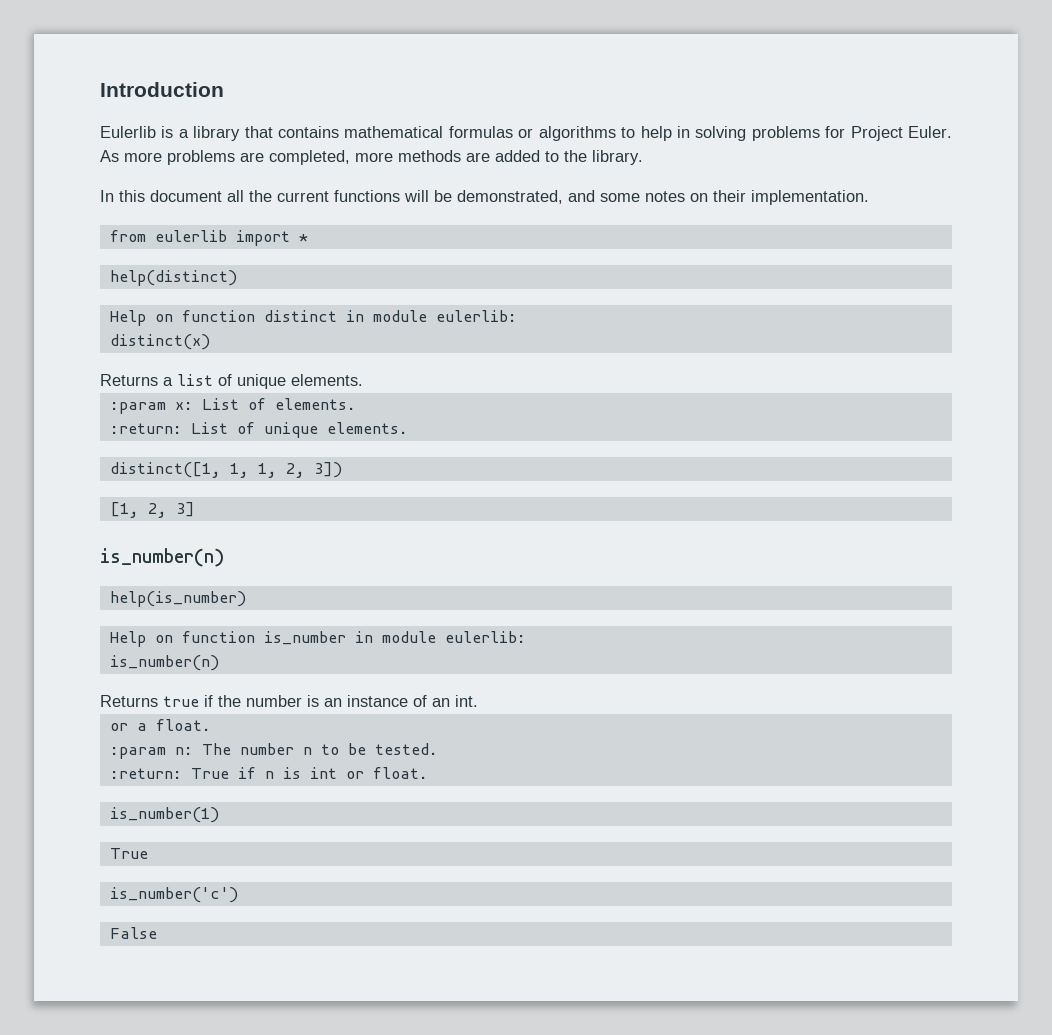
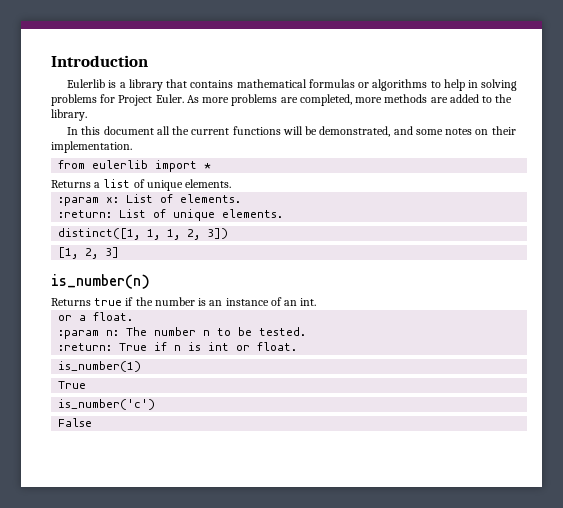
[109,270,237,286] [109,310,517,326] [109,334,210,350] // help(distinct) // Help on function distinct in module eulerlib: // distinct(x) -> (212, 166) none
[109,591,246,607] [109,631,526,647] [109,655,219,671] // help(is_number) // Help on function is_number in module eulerlib: // is_number(n) -> (150, 281) none

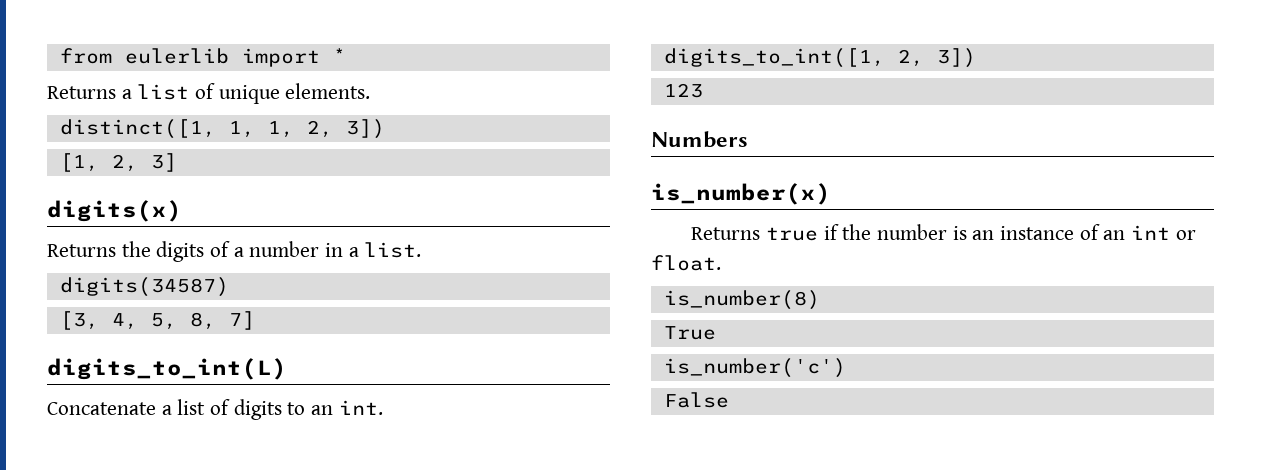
[51,55,148,67] [67,79,518,91] [51,94,513,106] [51,109,87,121] [67,126,516,137] [51,141,132,153] Introduction // Eulerlib is a library that contains mathematical formulas or algorithms to help in solving problems for Project Euler. As more problems are completed, more methods are added to the library. // In this document all the current functions will be demonstrated, and some notes on their implementation. // -> (59, 56) none
[58,194,242,206] [58,209,284,221] // :param x: List of elements. // :return: List of unique elements. -> (371, 91) none
[51,274,150,289] is_number(n) -> [47,200,182,222] [47,241,422,262] [59,277,229,297] [59,311,255,330] [47,358,287,380] [47,399,383,420] [663,48,976,68] [663,83,703,98] [651,131,748,148] [651,183,831,205] digits(x) // Returns the digits of a number in a list. // digits(34587) // [3, 4, 5, 8, 7] // digits_to_int(L) // Concatenate a list of digits to an int. // digits_to_int([1, 2, 3]) // 123 // Numbers // is_number(x)
[300,298,317,306] [58,312,134,321] [58,327,307,339] [58,342,202,351] int. // or a float. // :param n: The number n to be tested. // :return: True if n is -> (1126, 235) none
[58,361,142,372] is_number(1) -> [663,290,820,310] is_number(8)

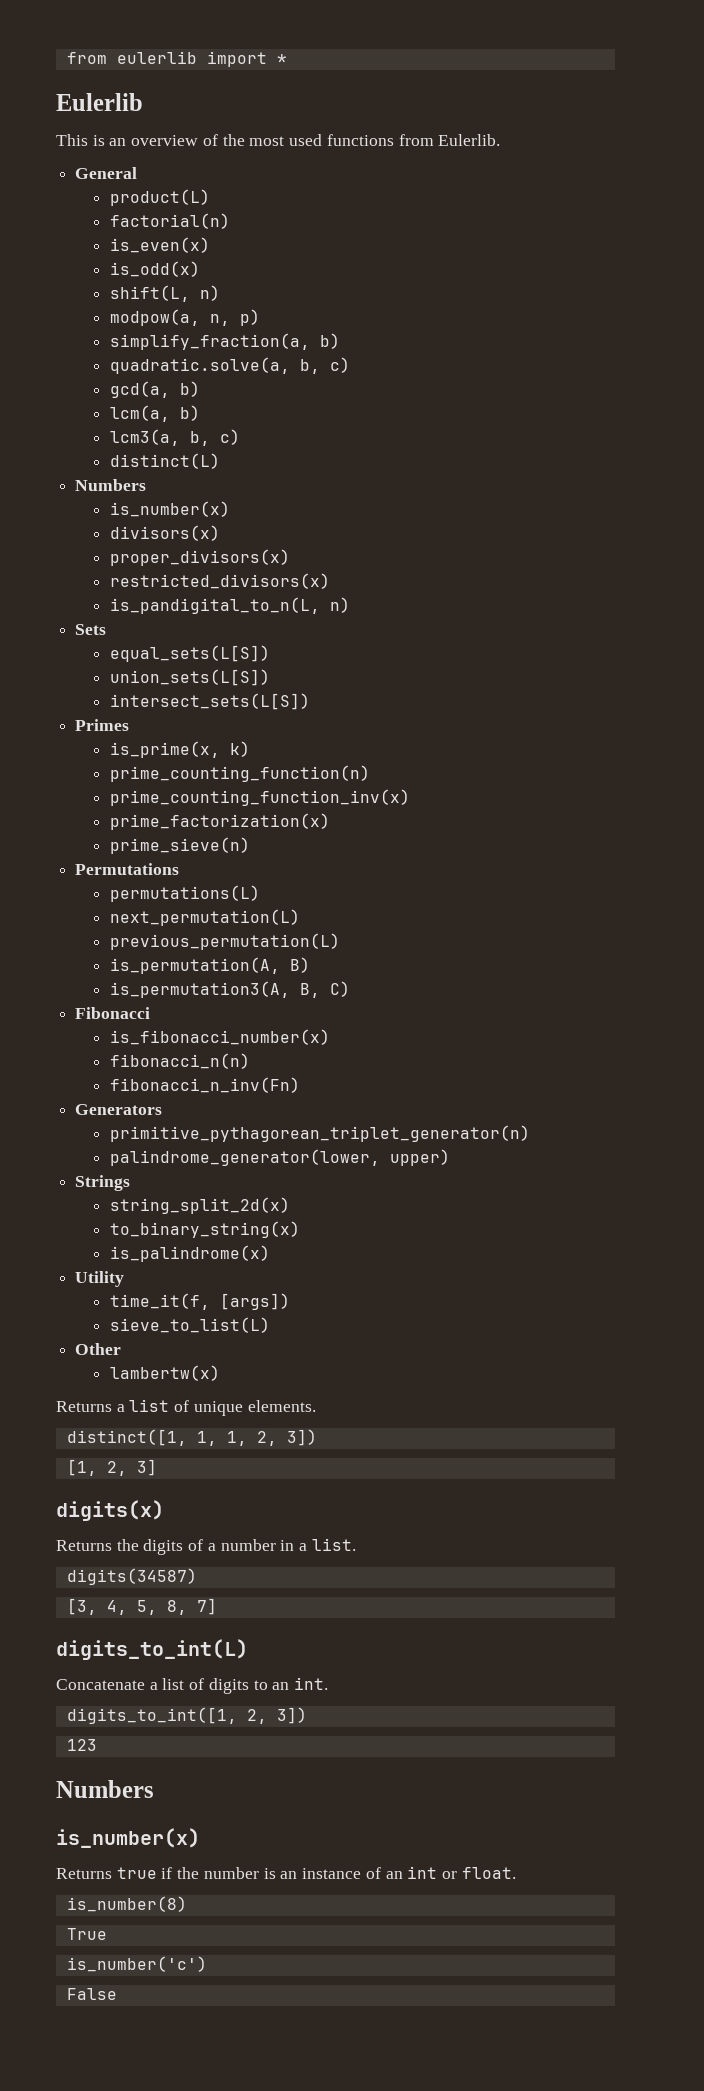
(346, 55) none -> [56,93,143,111] [56,134,501,146] [75,167,138,179] [110,189,211,206] [110,213,231,229] [110,237,211,253] [110,261,201,277] [110,285,221,302] [110,309,261,326] [110,333,341,350] [110,357,351,374] [110,381,201,398] [110,405,201,422] [110,429,241,446] [110,453,221,469] [75,479,147,491] [110,501,231,517] [110,525,221,541] [110,549,291,566] [110,573,331,589] [110,597,351,614] [75,624,107,635] [110,645,271,662] [110,669,271,686] [110,693,311,710] [75,719,130,731] [110,741,251,758] [110,765,371,782] [110,789,411,806] [110,813,331,830] [110,837,251,854] [75,863,180,875] [110,885,261,902] [110,909,301,926] [110,933,341,950] [110,957,311,974] [110,981,351,998] [75,1007,151,1019] [110,1029,331,1045] [110,1053,251,1069] [110,1077,301,1093] [75,1104,163,1115] [110,1125,531,1142] [110,1149,451,1166] [75,1175,131,1191] [110,1197,291,1214] [110,1221,301,1238] [110,1245,271,1262] [75,1271,125,1287] [110,1293,291,1310] [110,1317,271,1333] [75,1343,122,1355] [110,1365,221,1381] // Eulerlib // This is an overview of the most used functions from Eulerlib. // General // product(L) // factorial(n) // is_even(x) // is_odd(x) // shift(L, n) // modpow(a, n, p) // simplify_fraction(a, b) // quadratic.solve(a, b, c) // gcd(a, b) // lcm(a, b) // lcm3(a, b, c) // distinct(L) // Numbers // is_number(x) // divisors(x) // proper_divisors(x) // restricted_divisors(x) // is_pandigital_to_n(L, n) // Sets // equal_sets(L[S]) // union_sets(L[S]) // intersect_sets(L[S]) // Primes // is_prime(x, k) // prime_counting_function(n) // prime_counting_function_inv(x) // prime_factorization(x) // prime_sieve(n) // Permutations // permutations(L) // next_permutation(L) // previous_permutation(L) // is_permutation(A, B) // is_permutation3(A, B, C) // Fibonacci // is_fibonacci_number(x) // fibonacci_n(n) // fibonacci_n_inv(Fn) // Generators // primitive_pythagorean_triplet_generator(n) // palindrome_generator(lower, upper) // Strings // string_split_2d(x) // to_binary_string(x) // is_palindrome(x) // Utility // time_it(f, [args]) // sieve_to_list(L) // Other // lambertw(x)

